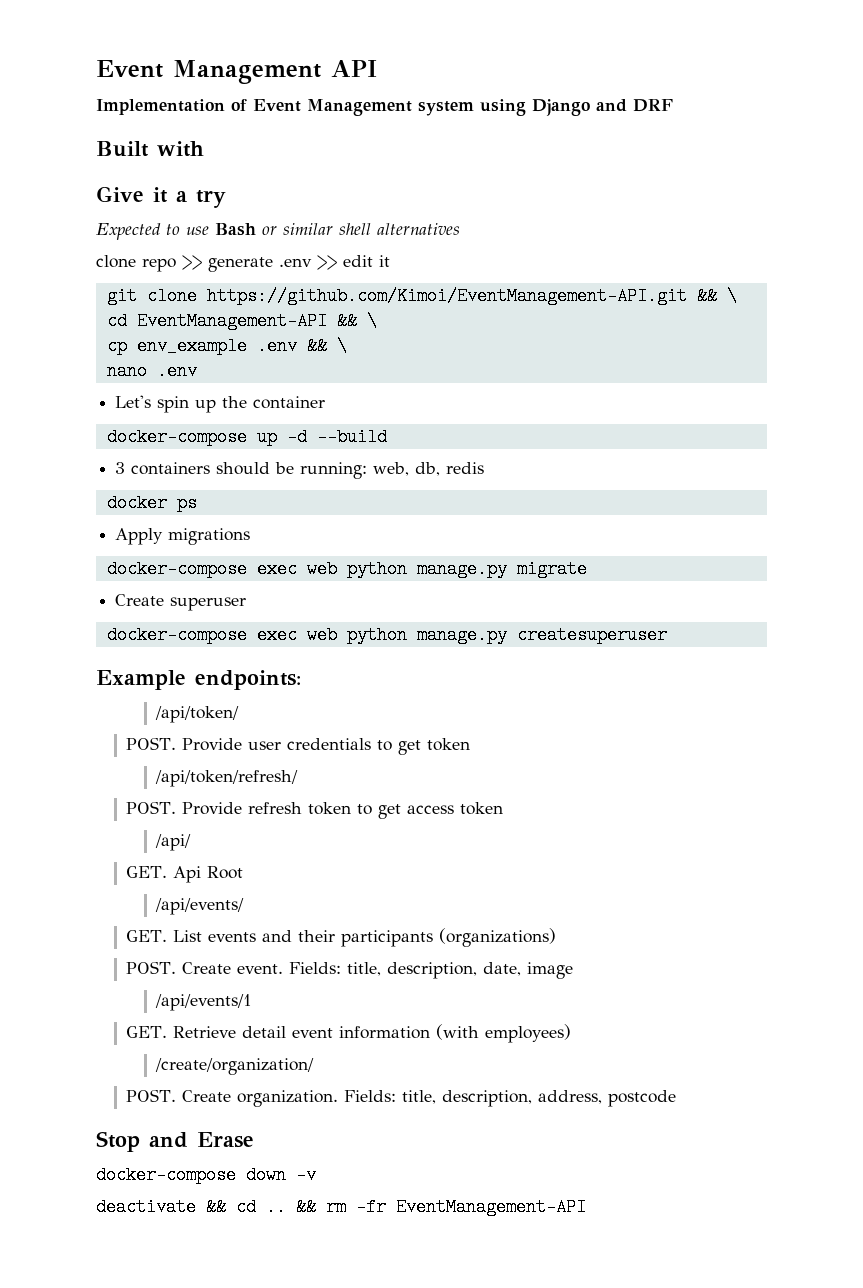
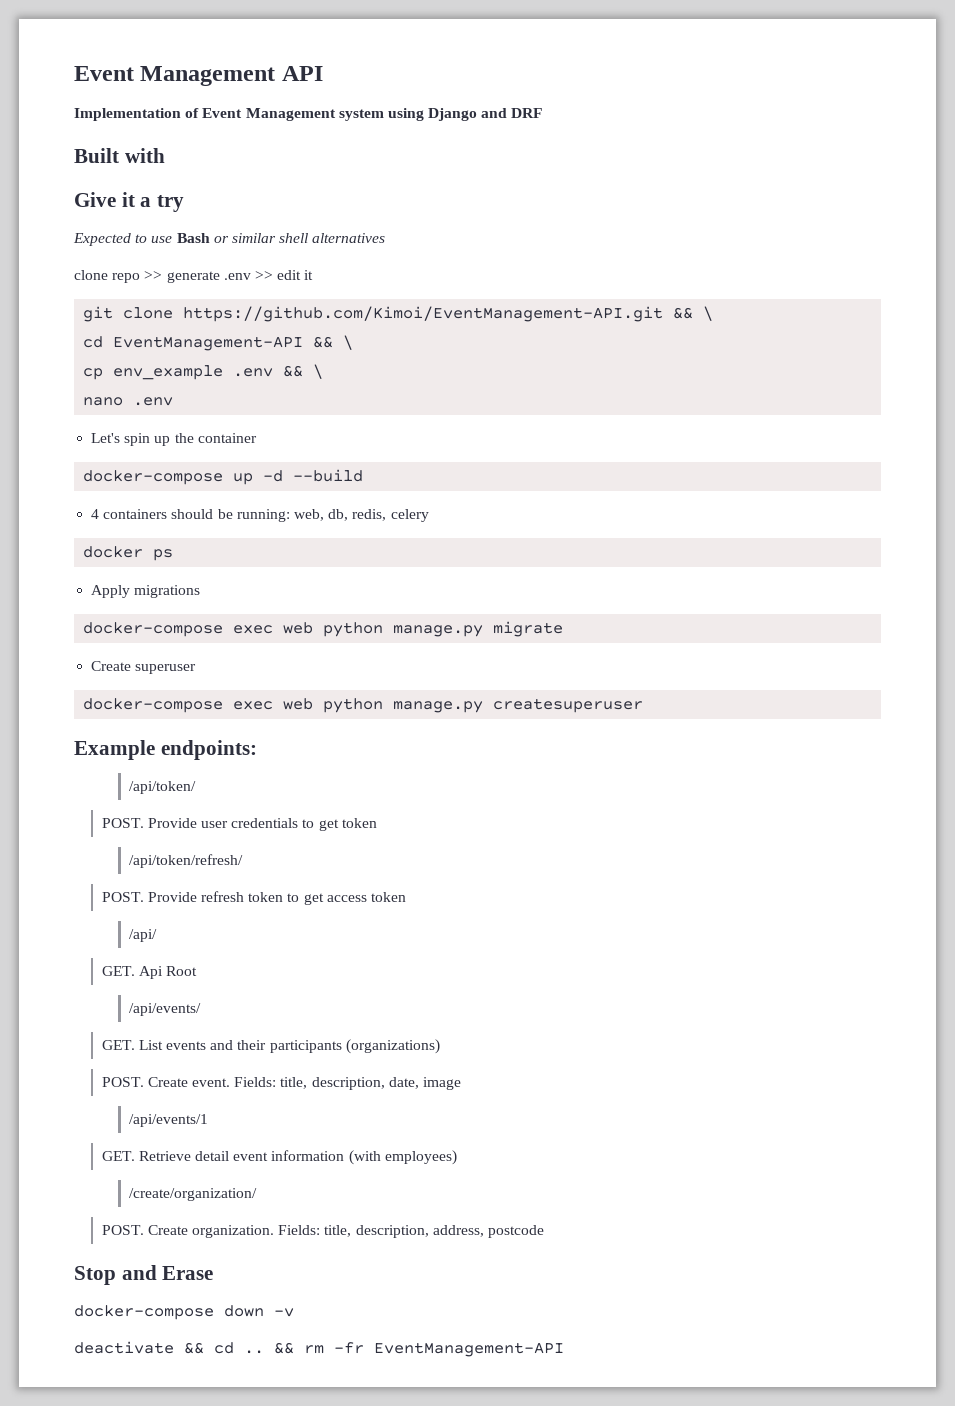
[115,462,126,474] 3 -> [91,509,100,519] 4
[446,462,485,474] redis -> [352,509,429,522] redis, celery

